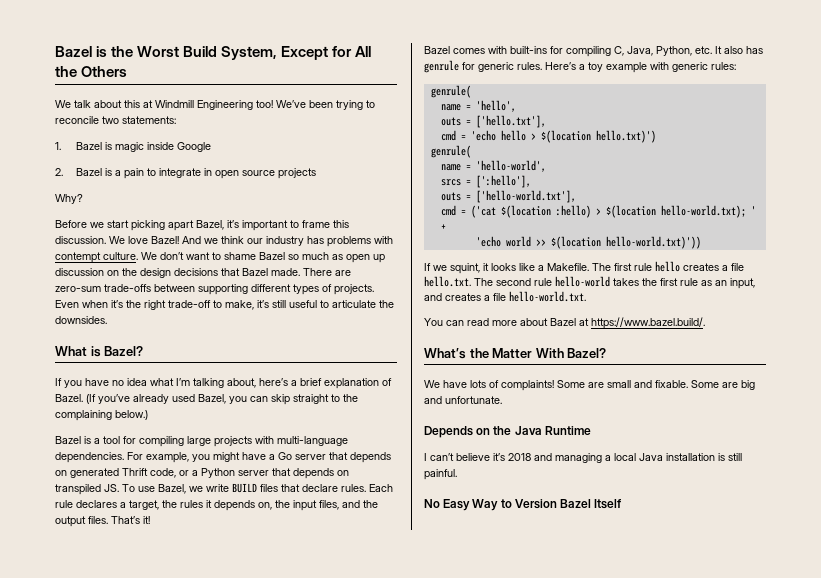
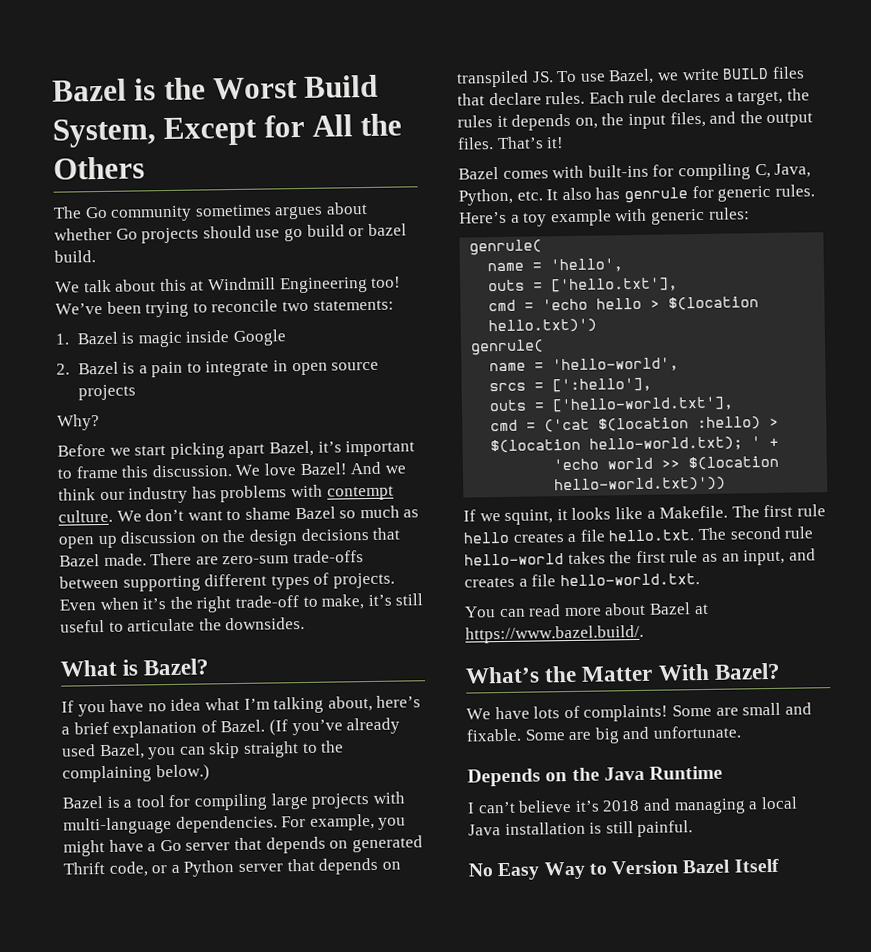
(128, 71) none -> [53,201,368,222] [54,223,407,244] [54,250,96,263] // The Go community sometimes argues about whether Go projects should use go build or bazel build.

